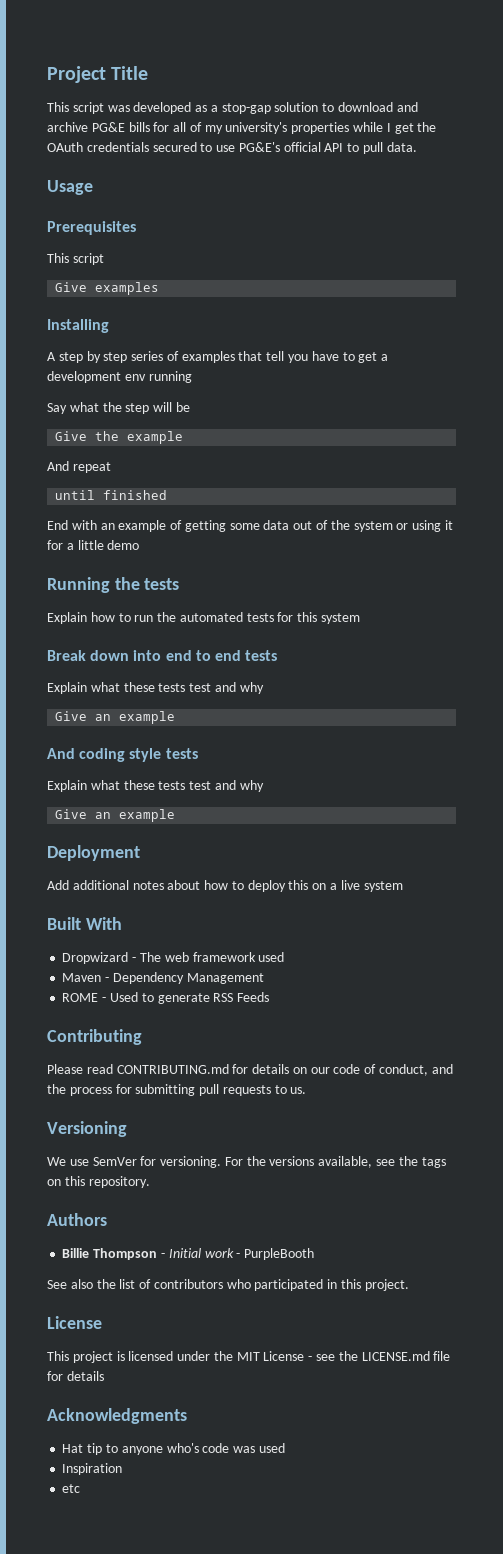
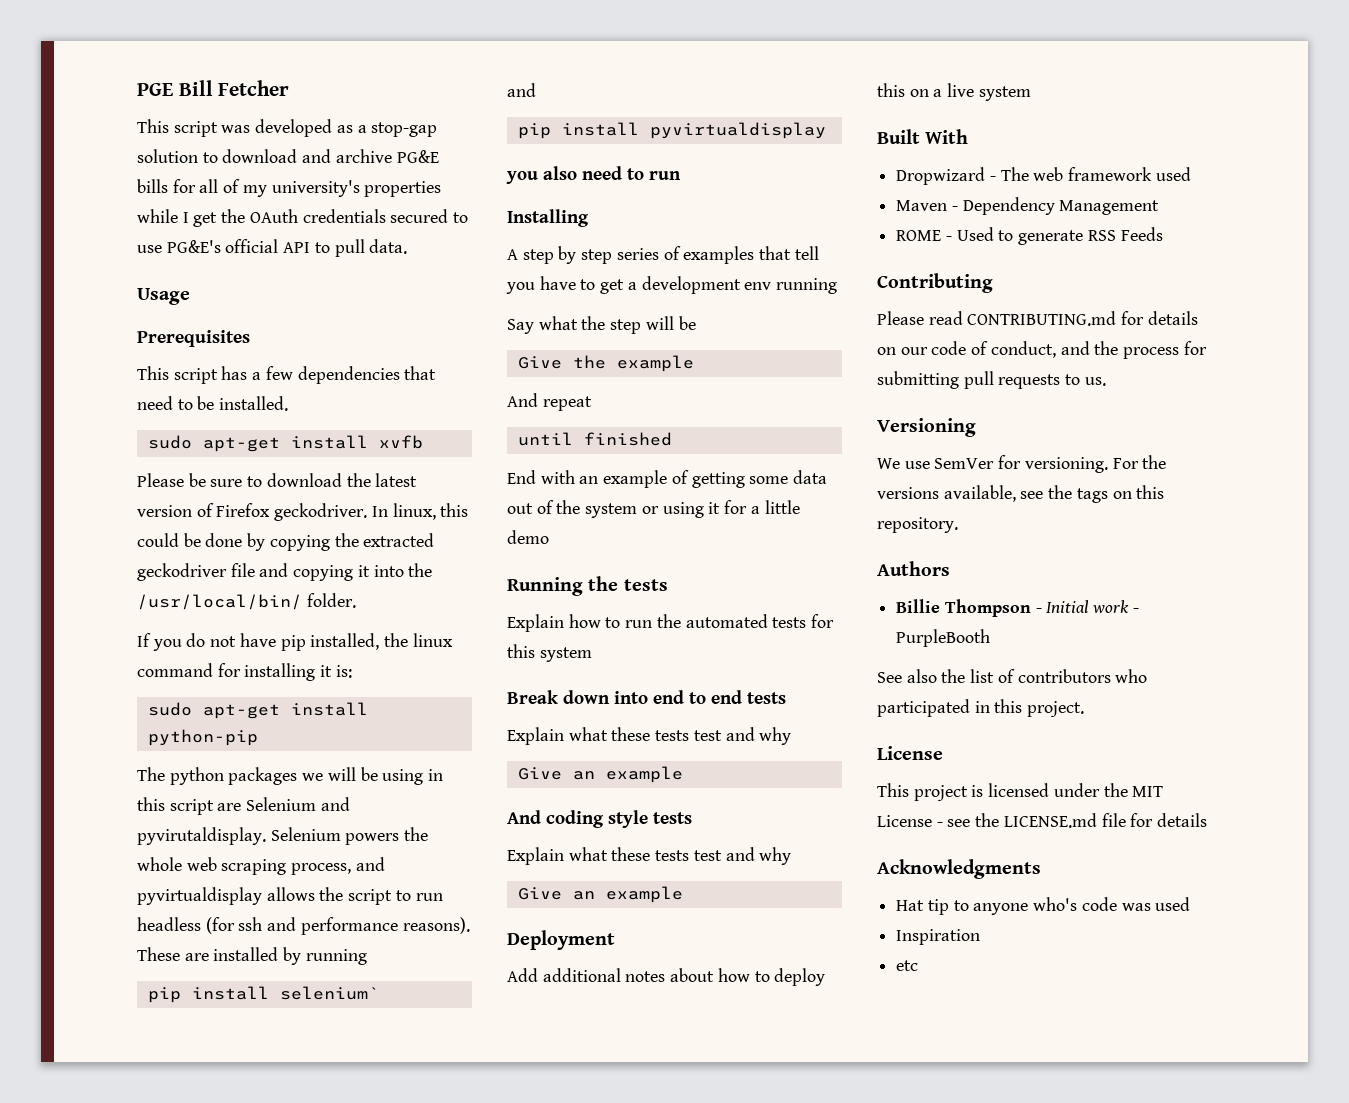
[47,66,149,83] Project Title -> [137,80,290,96] PGE Bill Fetcher
[55,282,160,295] // Give examples -> [221,366,437,384] [137,396,289,411] [147,435,423,452] [137,473,418,487] [137,503,469,521] [137,533,435,551] [137,563,433,581] [137,593,356,610] [137,633,453,651] [137,663,352,681] [147,702,368,719] [147,729,258,746] [137,767,444,785] [137,797,350,815] [137,827,429,845] [137,857,385,875] [137,887,443,905] [137,917,470,935] [137,947,367,965] [147,986,379,1003] [507,83,536,97] [517,122,826,139] [506,166,681,184] has a few dependencies that need to be installed. // sudo apt-get install xvfb // Please be sure to download the latest version of Firefox geckodriver. In linux, this could be done by copying the extracted geckodriver file and copying it into the /usr/local/bin/ folder. // If you do not have pip installed, the linux command for installing it is: // sudo apt-get install python-pip // The python packages we will be using in this script are Selenium and pyvirutaldisplay. Selenium powers the whole web scraping process, and pyvirtualdisplay allows the script to run headless (for ssh and performance reasons). These are installed by running // pip install selenium` // and // pip install pyvirtualdisplay // you also need to run

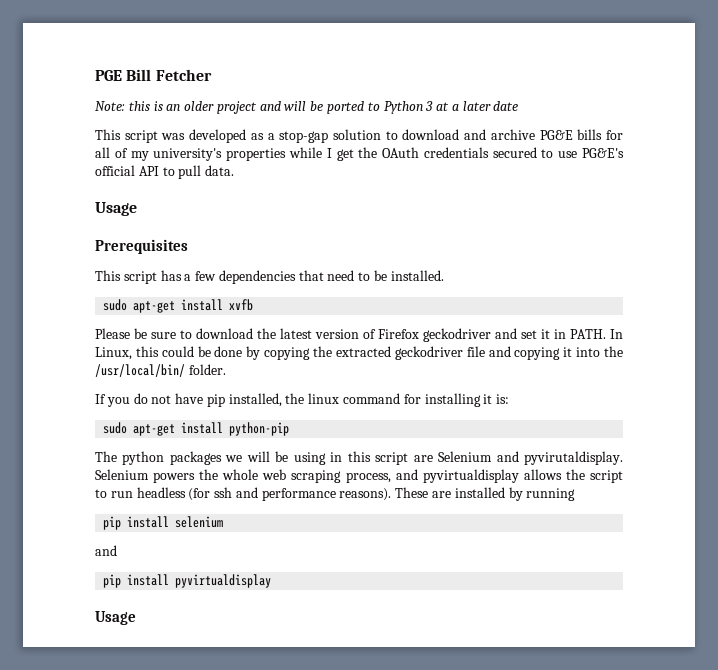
(290, 88) none -> [95,101,519,114] // Note: this is an older project and will be ported to Python 3 at a later date
[274,503,436,521] geckodriver. In linux, -> [423,328,623,342] [95,347,132,360] geckodriver and set it in PATH. In Linux,
[279,986,379,1000] selenium` -> [175,516,224,528] selenium
[506,166,681,184] [507,209,589,227] [507,246,819,264] [506,276,838,294] [507,316,696,334] [517,355,694,372] [507,393,592,411] [517,432,672,446] [507,470,828,488] [507,500,800,518] [507,530,549,544] [507,576,668,596] [507,614,835,632] [507,644,592,662] [507,690,786,704] [507,727,792,745] [517,766,683,783] [507,810,692,828] [507,847,792,865] [517,886,683,903] [507,930,615,950] [507,968,826,986] [877,83,1031,101] [877,129,969,144] [896,167,1191,185] [896,197,1160,215] [896,227,1163,245] [877,273,993,293] [877,311,1198,326] [877,341,1207,359] [877,371,1106,389] [877,418,976,437] [877,455,1167,473] [877,485,1165,503] [877,517,958,533] [877,561,950,576] [896,599,1139,617] [896,629,991,647] [877,669,1148,683] [877,699,1085,717] [877,746,943,760] [877,783,1164,801] [877,813,1208,828] [877,859,1041,879] [896,897,1191,915] [896,929,981,945] [896,960,919,971] you also need to run // Installing // A step by step series of examples that tell you have to get a development env running // Say what the step will be // Give the example // And repeat // until finished // End with an example of getting some data out of the system or using it for a little demo // Running the tests // Explain how to run the automated tests for this system // Break down into end to end tests // Explain what these tests test and why // Give an example // And coding style tests // Explain what these tests test and why // Give an example // Deployment // Add additional notes about how to deploy this on a live system // Built With // Dropwizard - The web framework used // Maven - Dependency Management // ROME - Used to generate RSS Feeds // Contributing // Please read CONTRIBUTING.md for details on our code of conduct, and the process for submitting pull requests to us. // Versioning // We use SemVer for versioning. For the versions available, see the tags on this repository. // Authors // Billie Thompson - Initial work - PurpleBooth // See also the list of contributors who participated in this project. // License // This project is licensed under the MIT License - see the LICENSE.md file for details // Acknowledgments // Hat tip to anyone who's code was used // Inspiration // etc -> [95,611,136,625] Usage

